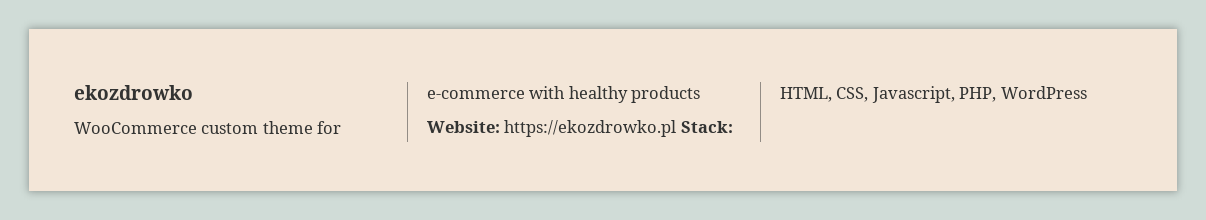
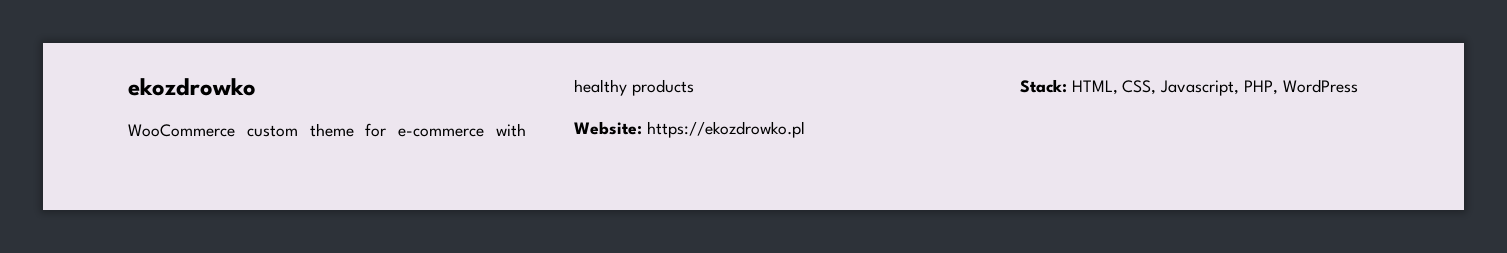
(677, 128) none -> (805, 129) //

